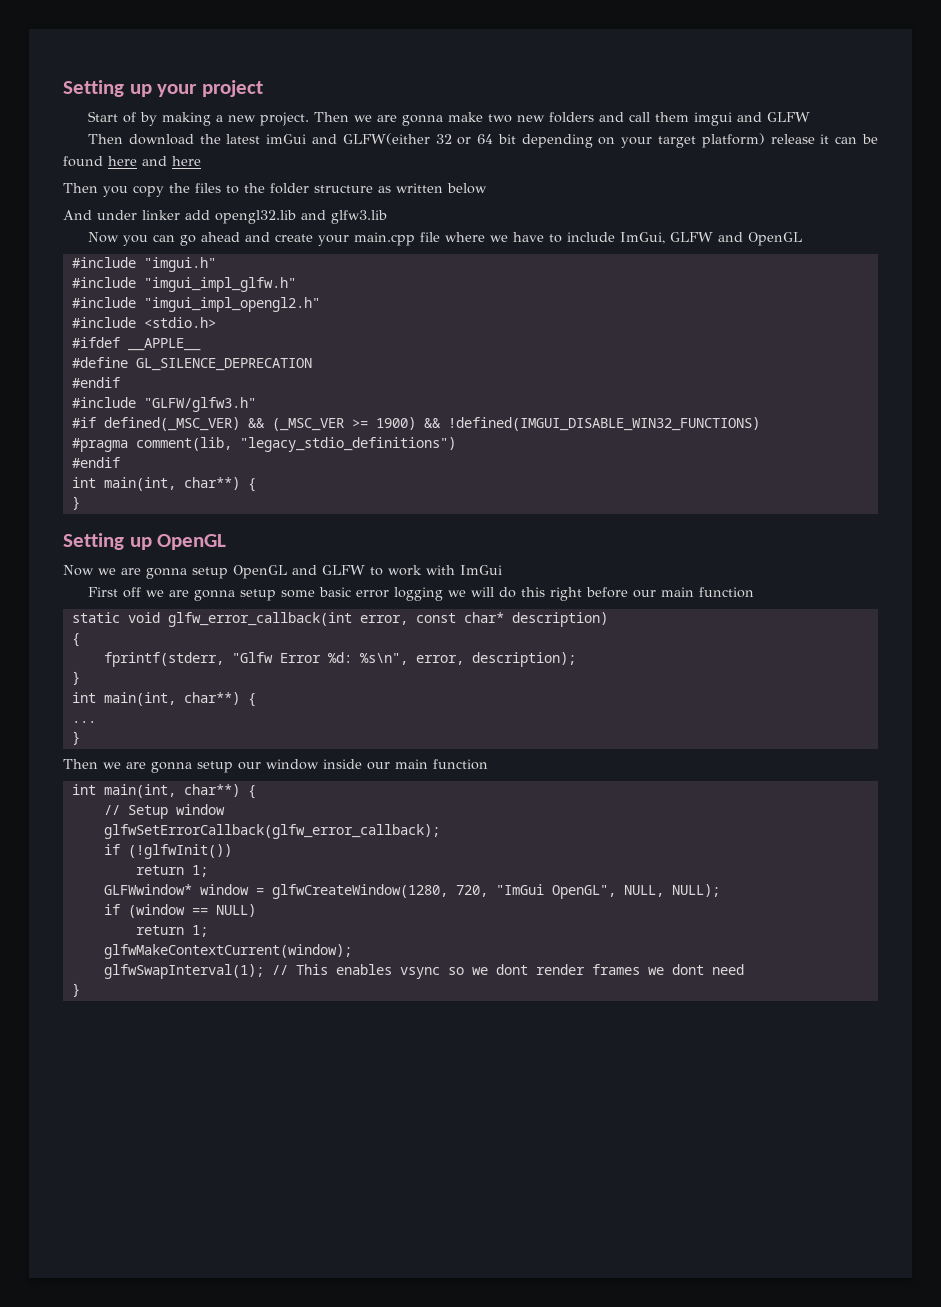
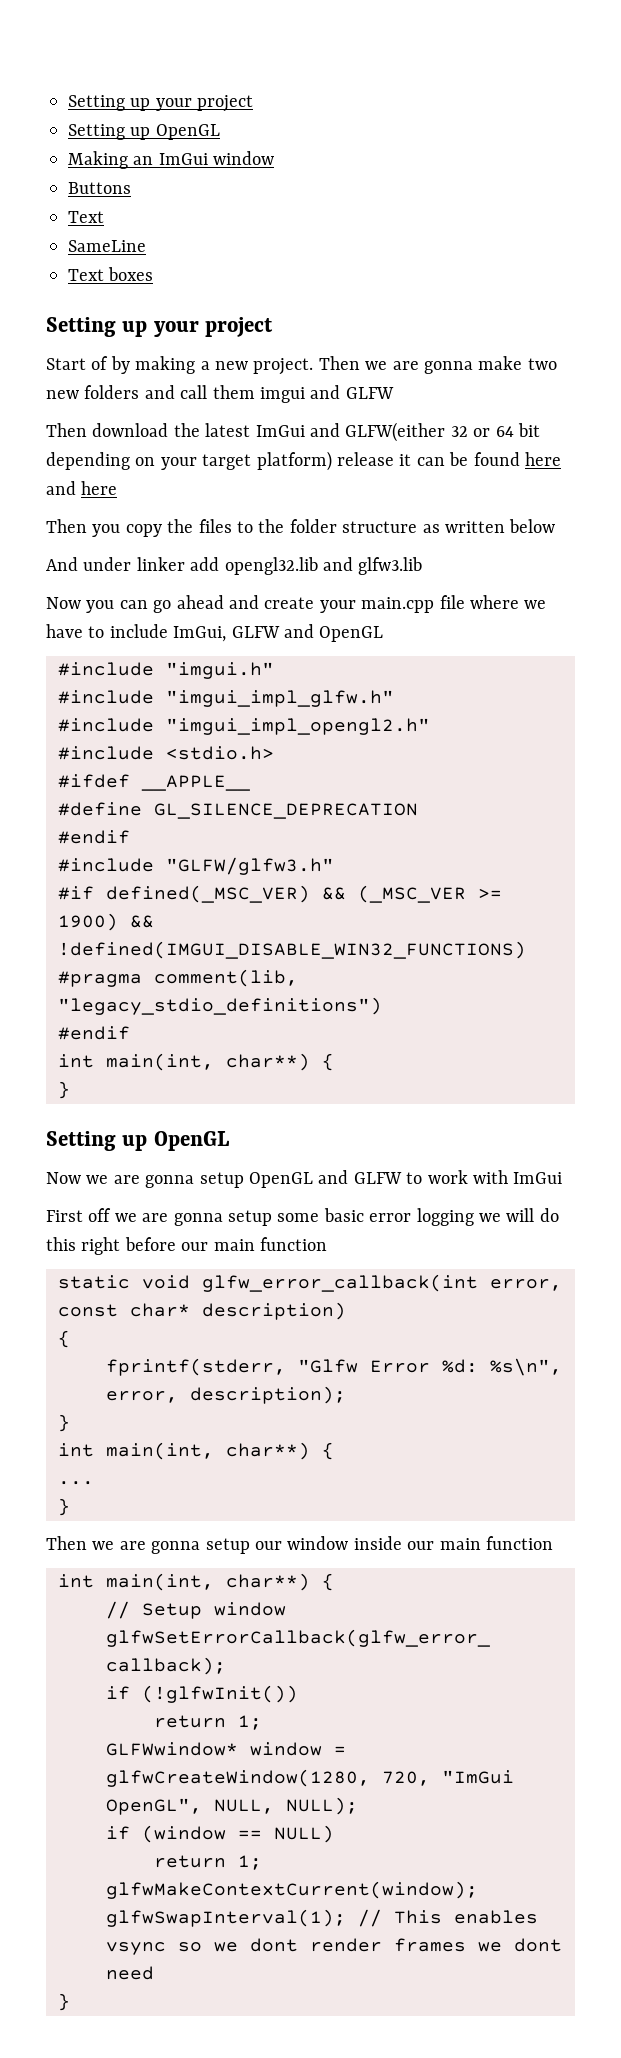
[63,80,263,97] Setting up your project -> [68,95,254,112] [68,124,220,140] [68,151,275,169] [68,182,131,194] [68,211,104,223] [68,240,146,252] [68,267,154,281] [46,317,274,337] Setting up your project // Setting up OpenGL // Making an ImGui window // Buttons // Text // SameLine // Text boxes // Setting up your project
[266,134,307,144] imGui -> [255,425,305,437] ImGui

